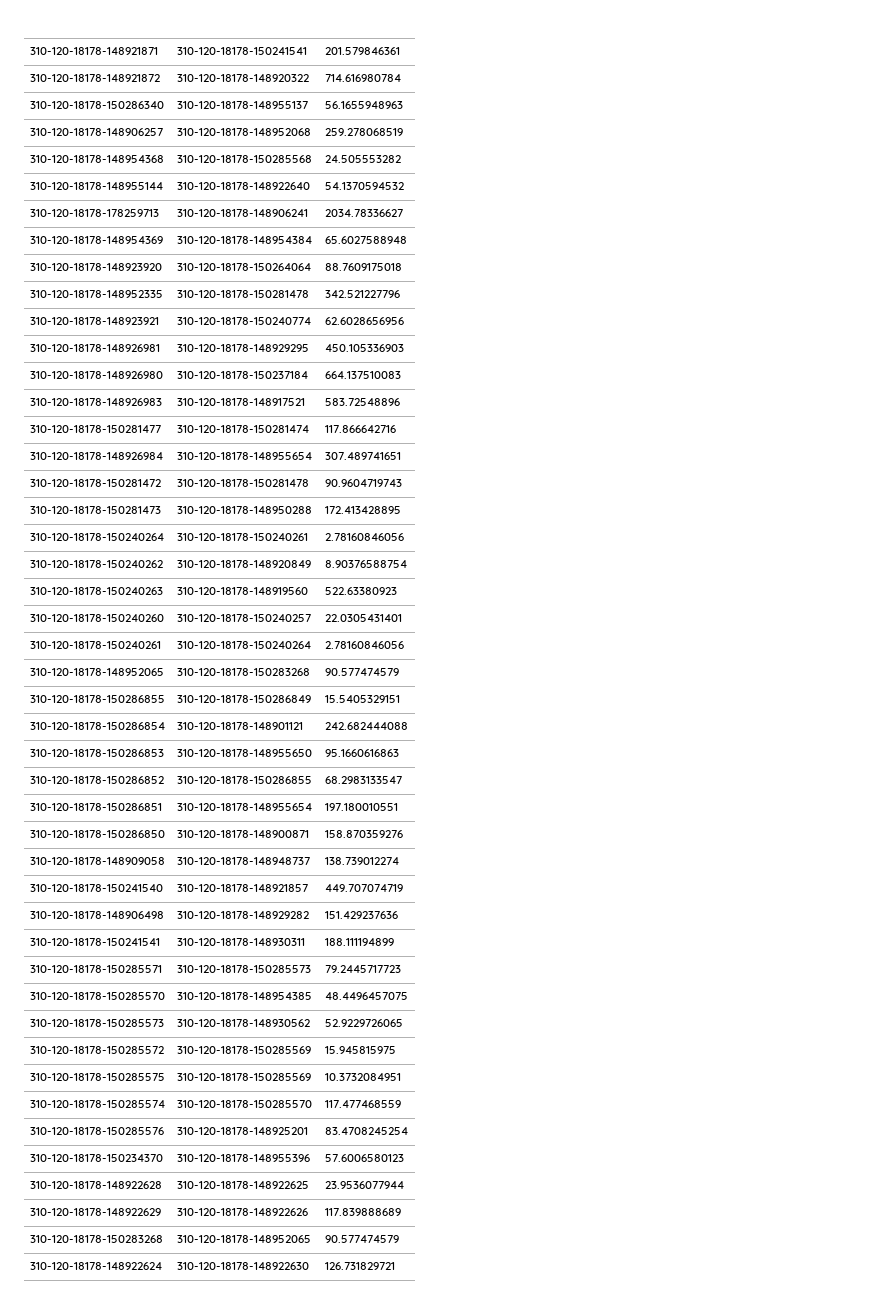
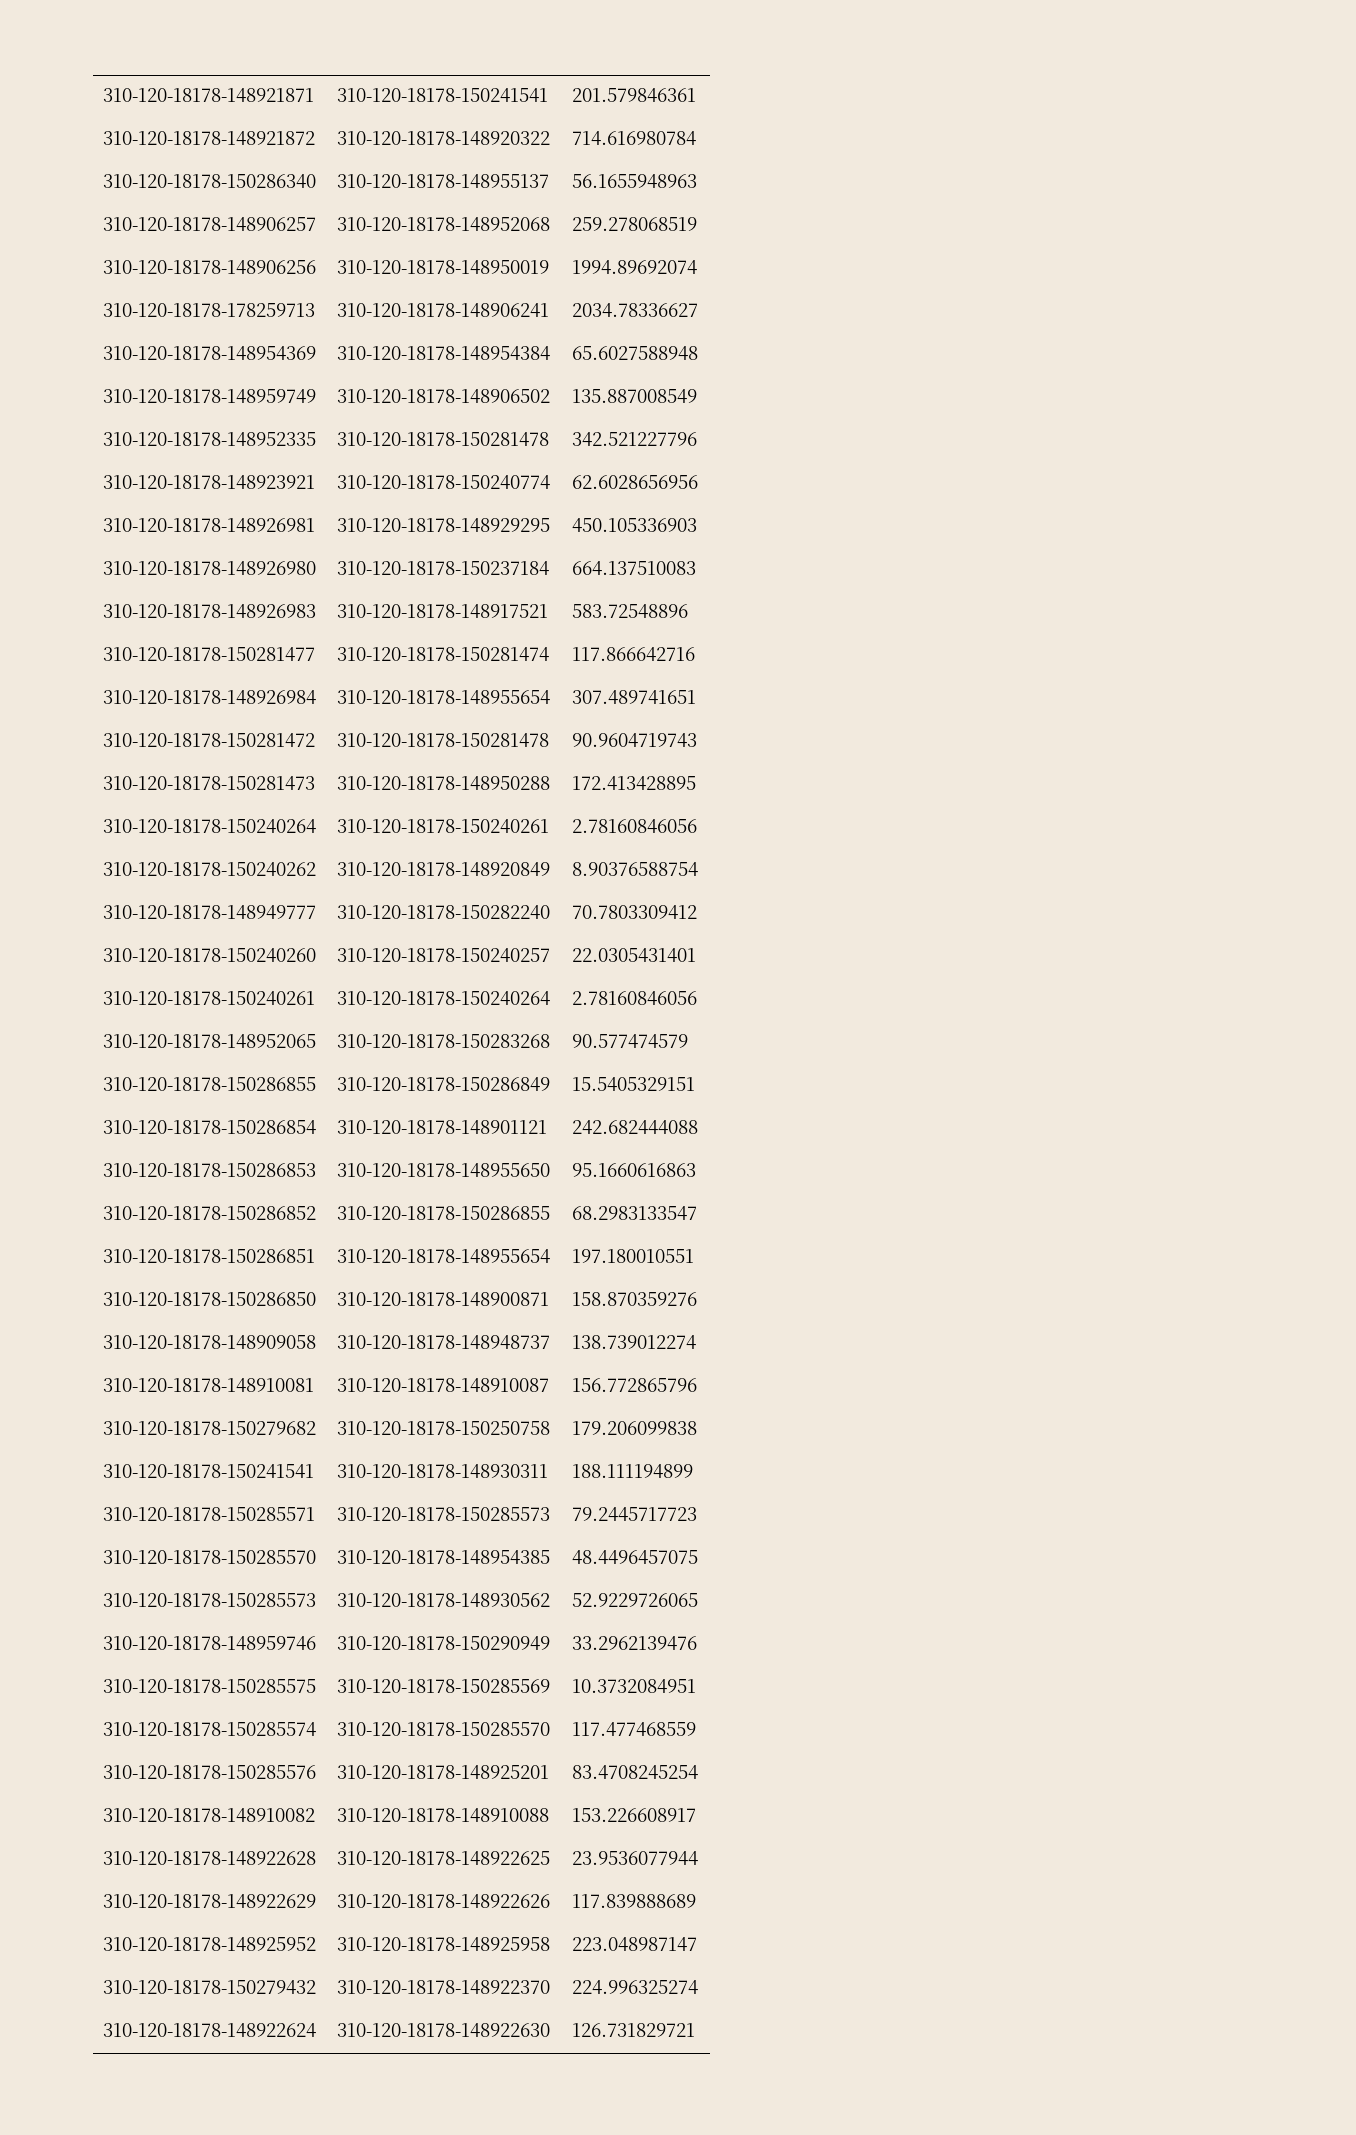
[29,155,164,163] [176,155,312,163] [324,155,401,163] [29,182,163,190] [176,182,310,190] [324,182,404,190] 310-120-18178-148954368 | 310-120-18178-150285568 | 24.505553282 // 310-120-18178-148955144 | 310-120-18178-148922640 | 54.1370594532 -> [103,260,317,274] [337,260,550,274] [572,260,698,274] 310-120-18178-148906256 | 310-120-18178-148950019 | 1994.89692074
[29,263,162,271] [176,263,311,271] [324,263,402,271] 310-120-18178-148923920 | 310-120-18178-150264064 | 88.7609175018 -> [103,389,317,403] [337,389,551,403] [572,389,698,403] 310-120-18178-148959749 | 310-120-18178-148906502 | 135.887008549
[29,587,163,595] [176,587,308,595] [324,587,397,595] 310-120-18178-150240263 | 310-120-18178-148919560 | 522.63380923 -> [103,905,317,919] [337,905,551,919] [572,905,698,919] 310-120-18178-148949777 | 310-120-18178-150282240 | 70.7803309412
[29,884,163,892] [176,884,308,892] [324,884,403,892] [29,911,164,919] [176,911,309,919] [324,911,398,919] 310-120-18178-150241540 | 310-120-18178-148921857 | 449.707074719 // 310-120-18178-148906498 | 310-120-18178-148929282 | 151.429237636 -> [103,1378,315,1392] [337,1378,550,1392] [572,1378,698,1392] [103,1421,317,1435] [337,1421,551,1435] [572,1421,698,1435] 310-120-18178-148910081 | 310-120-18178-148910087 | 156.772865796 // 310-120-18178-150279682 | 310-120-18178-150250758 | 179.206099838
[29,1046,164,1054] [176,1046,311,1054] [324,1046,396,1054] 310-120-18178-150285572 | 310-120-18178-150285569 | 15.945815975 -> [103,1636,317,1650] [337,1636,551,1650] [572,1636,698,1650] 310-120-18178-148959746 | 310-120-18178-150290949 | 33.2962139476
[29,1154,163,1162] [176,1154,310,1162] [324,1154,404,1162] 310-120-18178-150234370 | 310-120-18178-148955396 | 57.6006580123 -> [103,1808,316,1822] [337,1808,550,1822] [572,1808,697,1822] 310-120-18178-148910082 | 310-120-18178-148910088 | 153.226608917
[29,1235,163,1243] [176,1235,311,1243] [324,1235,399,1243] 310-120-18178-150283268 | 310-120-18178-148952065 | 90.577474579 -> [103,1937,317,1951] [337,1937,551,1951] [572,1937,698,1951] [103,1980,317,1994] [337,1980,551,1994] [572,1980,699,1994] 310-120-18178-148925952 | 310-120-18178-148925958 | 223.048987147 // 310-120-18178-150279432 | 310-120-18178-148922370 | 224.996325274

